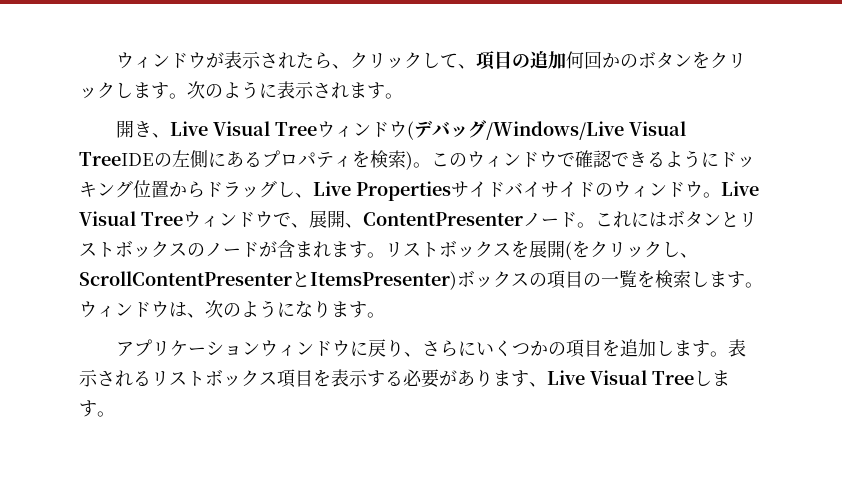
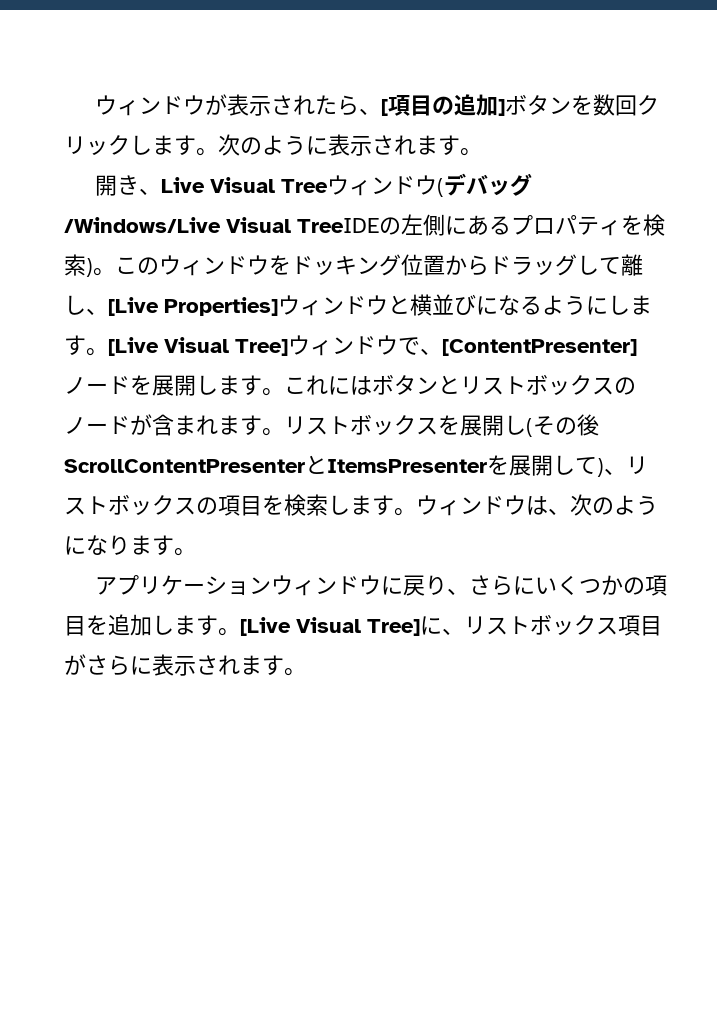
[350,52,477,69] クリックして、 -> [380,99,388,116] [
[566,51,639,69] 何回かの -> [497,99,505,116] ]
(711, 60) none -> [592,94,637,116] 数回
[557,150,719,168] で確認できるように -> [269,255,291,275] を
[295,181,759,201] [79,210,577,228] 、Live Propertiesサイドバイサイドのウィンドウ。Live Visual Treeウィンドウで、展開、ContentPresenterノード -> [599,254,643,276] [64,294,652,316] [64,335,637,356] [64,375,262,396] て離し、[Live Properties]ウィンドウと横並びになるようにします。[Live Visual Tree]ウィンドウで、[ContentPresenter]ノードを展開します
[565,240,698,260] [79,271,457,290] (をクリックし、ScrollContentPresenterとItemsPresenter) -> [504,414,599,437] [64,455,648,477] [64,496,108,515] し(その後ScrollContentPresenterとItemsPresenterを展開して)、リスト
[583,270,637,288] の一覧 -> (262, 506) none
[728,339,747,357] [79,369,151,387] 表示される -> [240,616,464,636] [Live Visual Tree]に、
[313,369,712,388] を表示する必要があります、Live Visual Treeし -> [64,654,240,676] がさらに表示され

